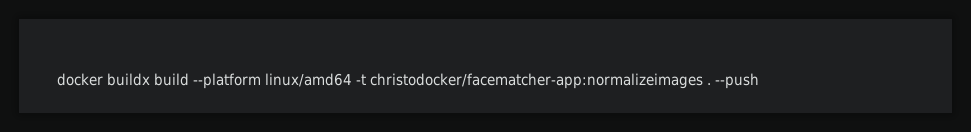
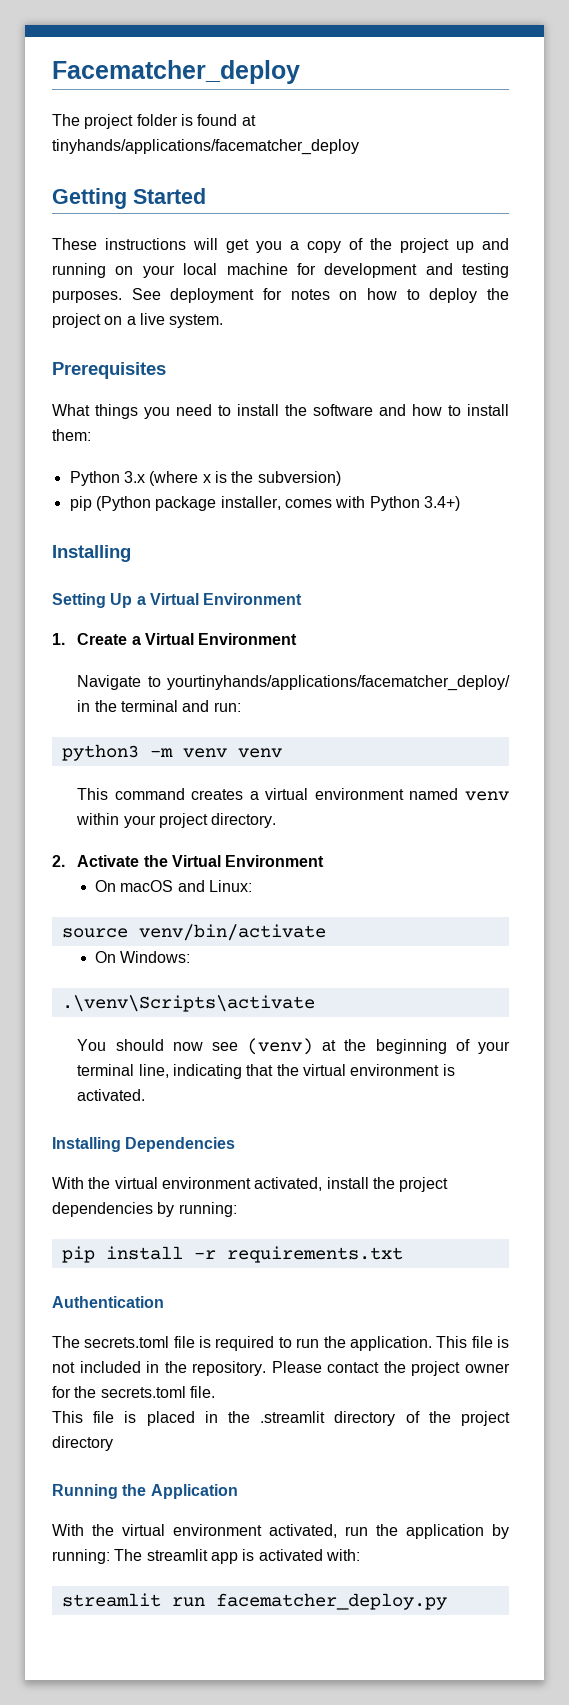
[57,73,759,89] docker buildx build --platform linux/amd64 -t christodocker/facematcher-app:normalizeimages . --push -> [52,60,300,84] [52,114,256,129] [52,139,359,155] [52,188,206,209] [52,238,509,253] [52,263,509,278] [52,288,510,303] [52,313,224,328] [52,362,166,379] [52,404,509,419] [52,429,91,441] [69,471,341,486] [69,496,460,511] [52,545,131,562] [52,593,303,608] [52,633,298,645] [77,675,510,691] [77,700,241,712] [61,744,282,761] [77,788,509,801] [76,813,277,828] [52,855,325,867] [94,880,252,892] [61,924,326,941] [94,951,191,963] [61,995,315,1012] [77,1038,510,1055] [77,1064,455,1079] [77,1089,146,1101] [52,1137,236,1152] [52,1177,449,1192] [52,1202,237,1217] [61,1246,403,1263] [52,1296,164,1308] [52,1336,510,1351] [52,1361,510,1376] [52,1386,215,1398] [52,1411,510,1426] [52,1436,113,1451] [52,1484,238,1499] [52,1524,509,1539] [52,1549,360,1564] [61,1593,447,1610] Facematcher_deploy // The project folder is found at tinyhands/applications/facematcher_deploy // Getting Started // These instructions will get you a copy of the project up and running on your local machine for development and testing purposes. See deployment for notes on how to deploy the project on a live system. // Prerequisites // What things you need to install the software and how to install them: // Python 3.x (where x is the subversion) // pip (Python package installer, comes with Python 3.4+) // Installing // Setting Up a Virtual Environment // 1. Create a Virtual Environment // Navigate to yourtinyhands/applications/facematcher_deploy/ in the terminal and run: // python3 -m venv venv // This command creates a virtual environment named venv within your project directory. // 2. Activate the Virtual Environment // On macOS and Linux: // source venv/bin/activate // On Windows: // .\venv\Scripts\activate // You should now see (venv) at the beginning of your terminal line, indicating that the virtual environment is activated. // Installing Dependencies // With the virtual environment activated, install the project dependencies by running: // pip install -r requirements.txt // Authentication // The secrets.toml file is required to run the application. This file is not included in the repository. Please contact the project owner for the secrets.toml file. // This file is placed in the .streamlit directory of the project directory // Running the Application // With the virtual environment activated, run the application by running: The streamlit app is activated with: // streamlit run facematcher_deploy.py

